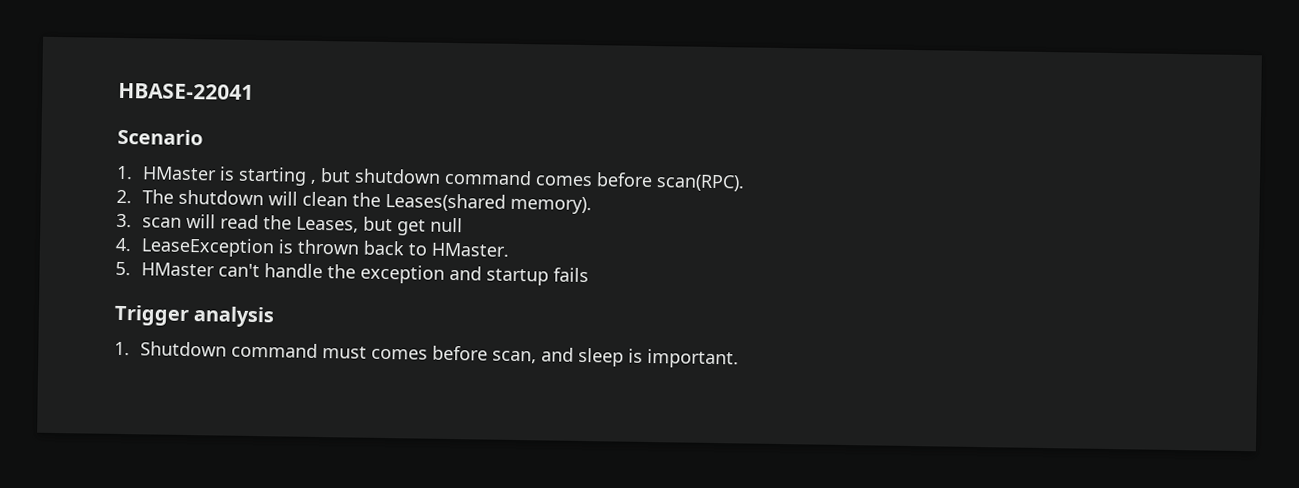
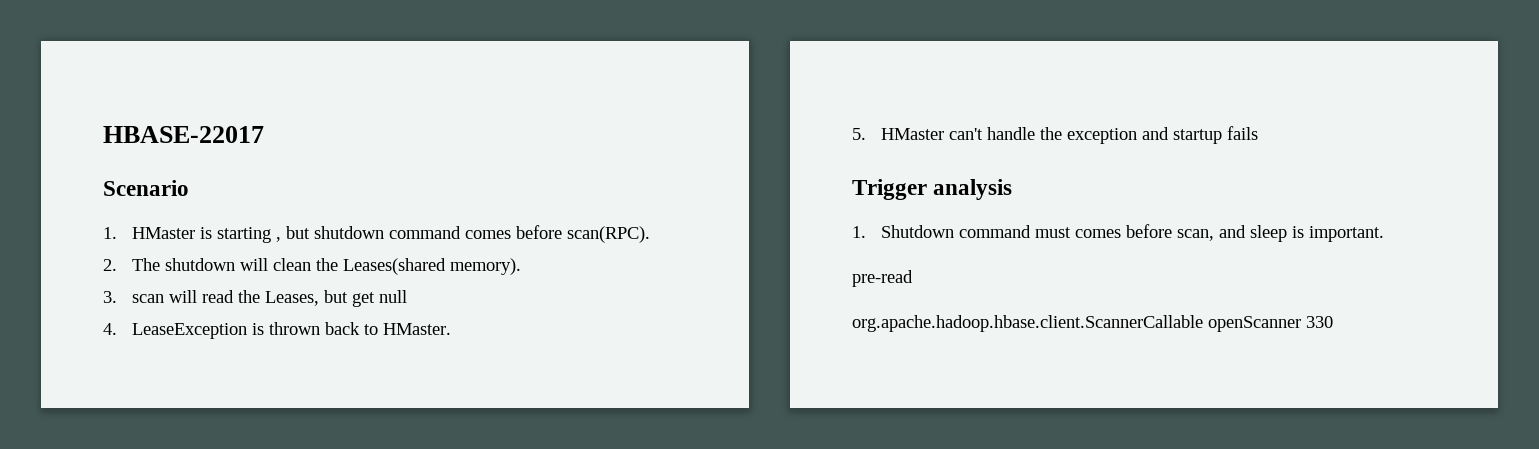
[118,82,254,100] HBASE-22041 -> [103,126,264,143] HBASE-22017
(740, 358) none -> [852,270,913,287] [852,315,1333,332] // pre-read // org.apache.hadoop.hbase.client.ScannerCallable openScanner 330

